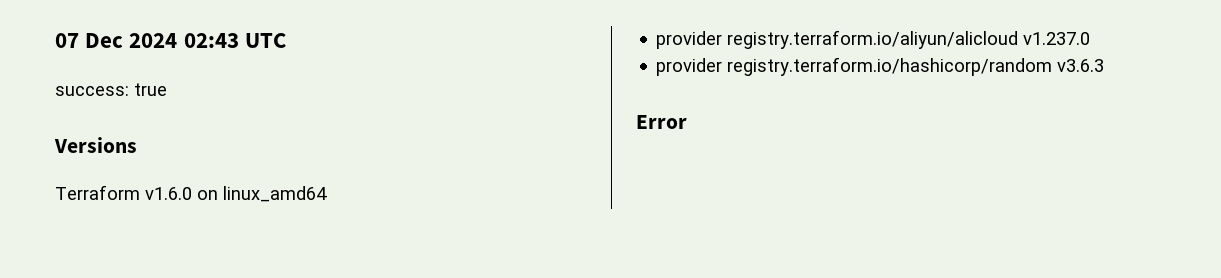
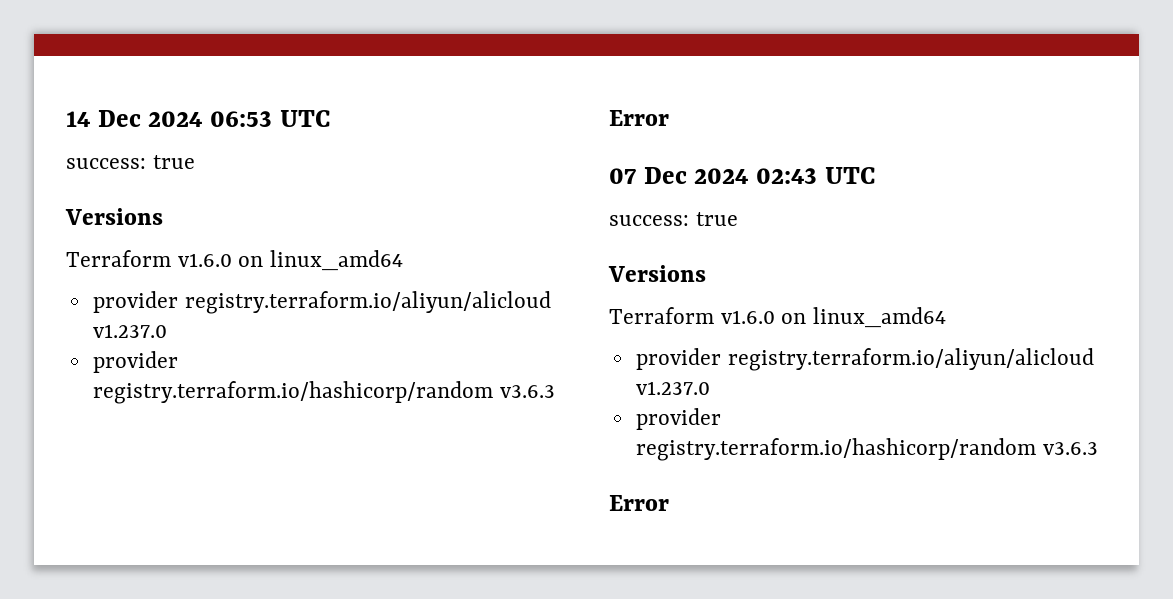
(55, 40) none -> [66,110,330,127] [66,155,195,169] [65,208,163,225] [66,250,403,271] [92,291,551,314] [92,324,167,338] [92,351,178,373] [92,381,555,404] [609,110,669,126] 14 Dec 2024 06:53 UTC // success: true // Versions // Terraform v1.6.0 on linux_amd64 // provider registry.terraform.io/aliyun/alicloud v1.237.0 // provider registry.terraform.io/hashicorp/random v3.6.3 // Error //

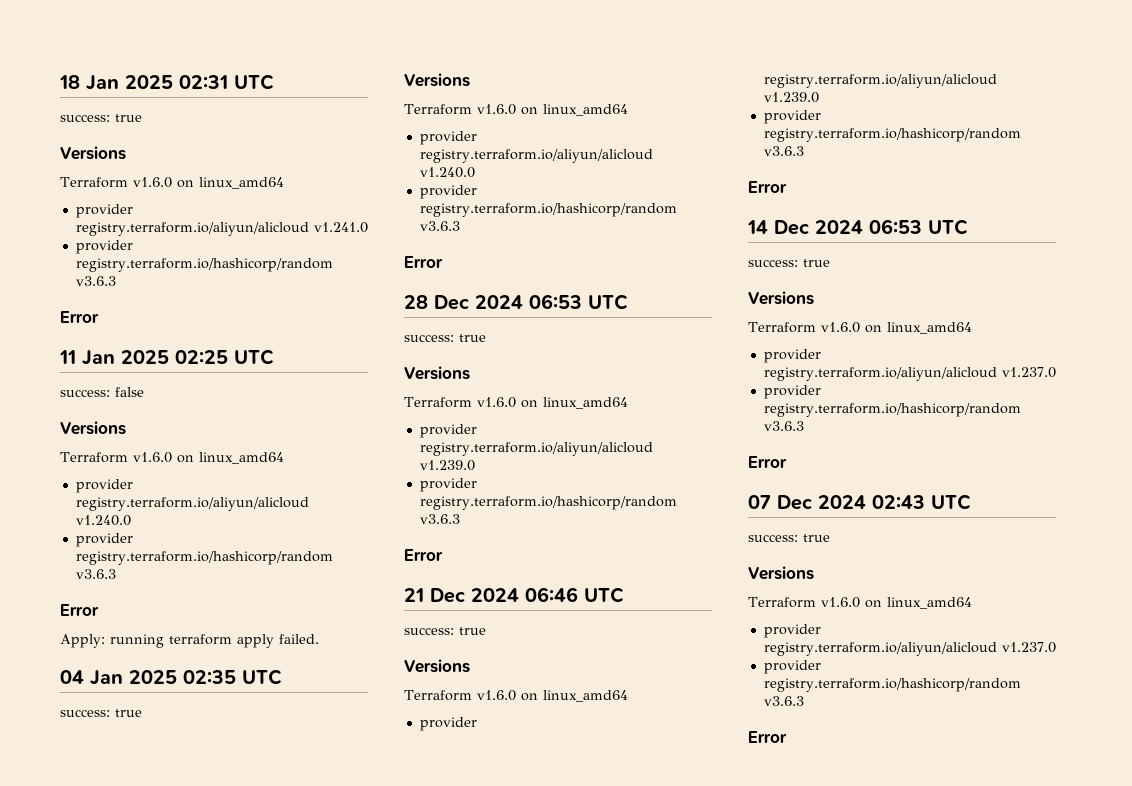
(66, 119) none -> [59,74,274,91] [60,114,142,122] [60,146,126,160] [60,177,284,189] [75,204,133,218] [75,222,368,236] [75,240,133,254] [75,258,333,272] [75,276,116,286] [60,311,99,323] [59,349,274,366] [60,387,144,397] [60,421,126,435] [60,452,284,464] [75,479,133,493] [75,497,309,511] [75,515,131,526] [75,533,133,547] [75,551,333,565] [75,569,116,579] [60,604,99,616] [60,634,319,648] [60,669,282,686] [60,709,142,717] [404,73,470,87] [404,104,628,116] [419,131,477,145] [419,149,653,163] [419,167,475,178] [419,185,477,199] [419,203,677,217] [419,221,460,231] [404,256,443,268] [404,294,628,310] [404,334,486,342] [404,366,470,380] [404,397,628,409] [419,424,477,438] [419,442,653,456] [419,460,475,471] [419,478,477,492] [419,496,677,510] [419,514,460,524] [404,549,443,561] [404,587,624,603] [404,627,486,635] [404,659,470,673] [404,690,628,702] [419,717,477,731] [763,74,997,88] [763,92,819,103] [763,110,821,124] [763,128,1021,142] [763,146,804,156] [748,181,787,193] 18 Jan 2025 02:31 UTC // success: true // Versions // Terraform v1.6.0 on linux_amd64 // provider registry.terraform.io/aliyun/alicloud v1.241.0 // provider registry.terraform.io/hashicorp/random v3.6.3 // Error // 11 Jan 2025 02:25 UTC // success: false // Versions // Terraform v1.6.0 on linux_amd64 // provider registry.terraform.io/aliyun/alicloud v1.240.0 // provider registry.terraform.io/hashicorp/random v3.6.3 // Error // Apply: running terraform apply failed. // 04 Jan 2025 02:35 UTC // success: true // Versions // Terraform v1.6.0 on linux_amd64 // provider registry.terraform.io/aliyun/alicloud v1.240.0 // provider registry.terraform.io/hashicorp/random v3.6.3 // Error // 28 Dec 2024 06:53 UTC // success: true // Versions // Terraform v1.6.0 on linux_amd64 // provider registry.terraform.io/aliyun/alicloud v1.239.0 // provider registry.terraform.io/hashicorp/random v3.6.3 // Error // 21 Dec 2024 06:46 UTC // success: true // Versions // Terraform v1.6.0 on linux_amd64 // provider registry.terraform.io/aliyun/alicloud v1.239.0 // provider registry.terraform.io/hashicorp/random v3.6.3 // Error //

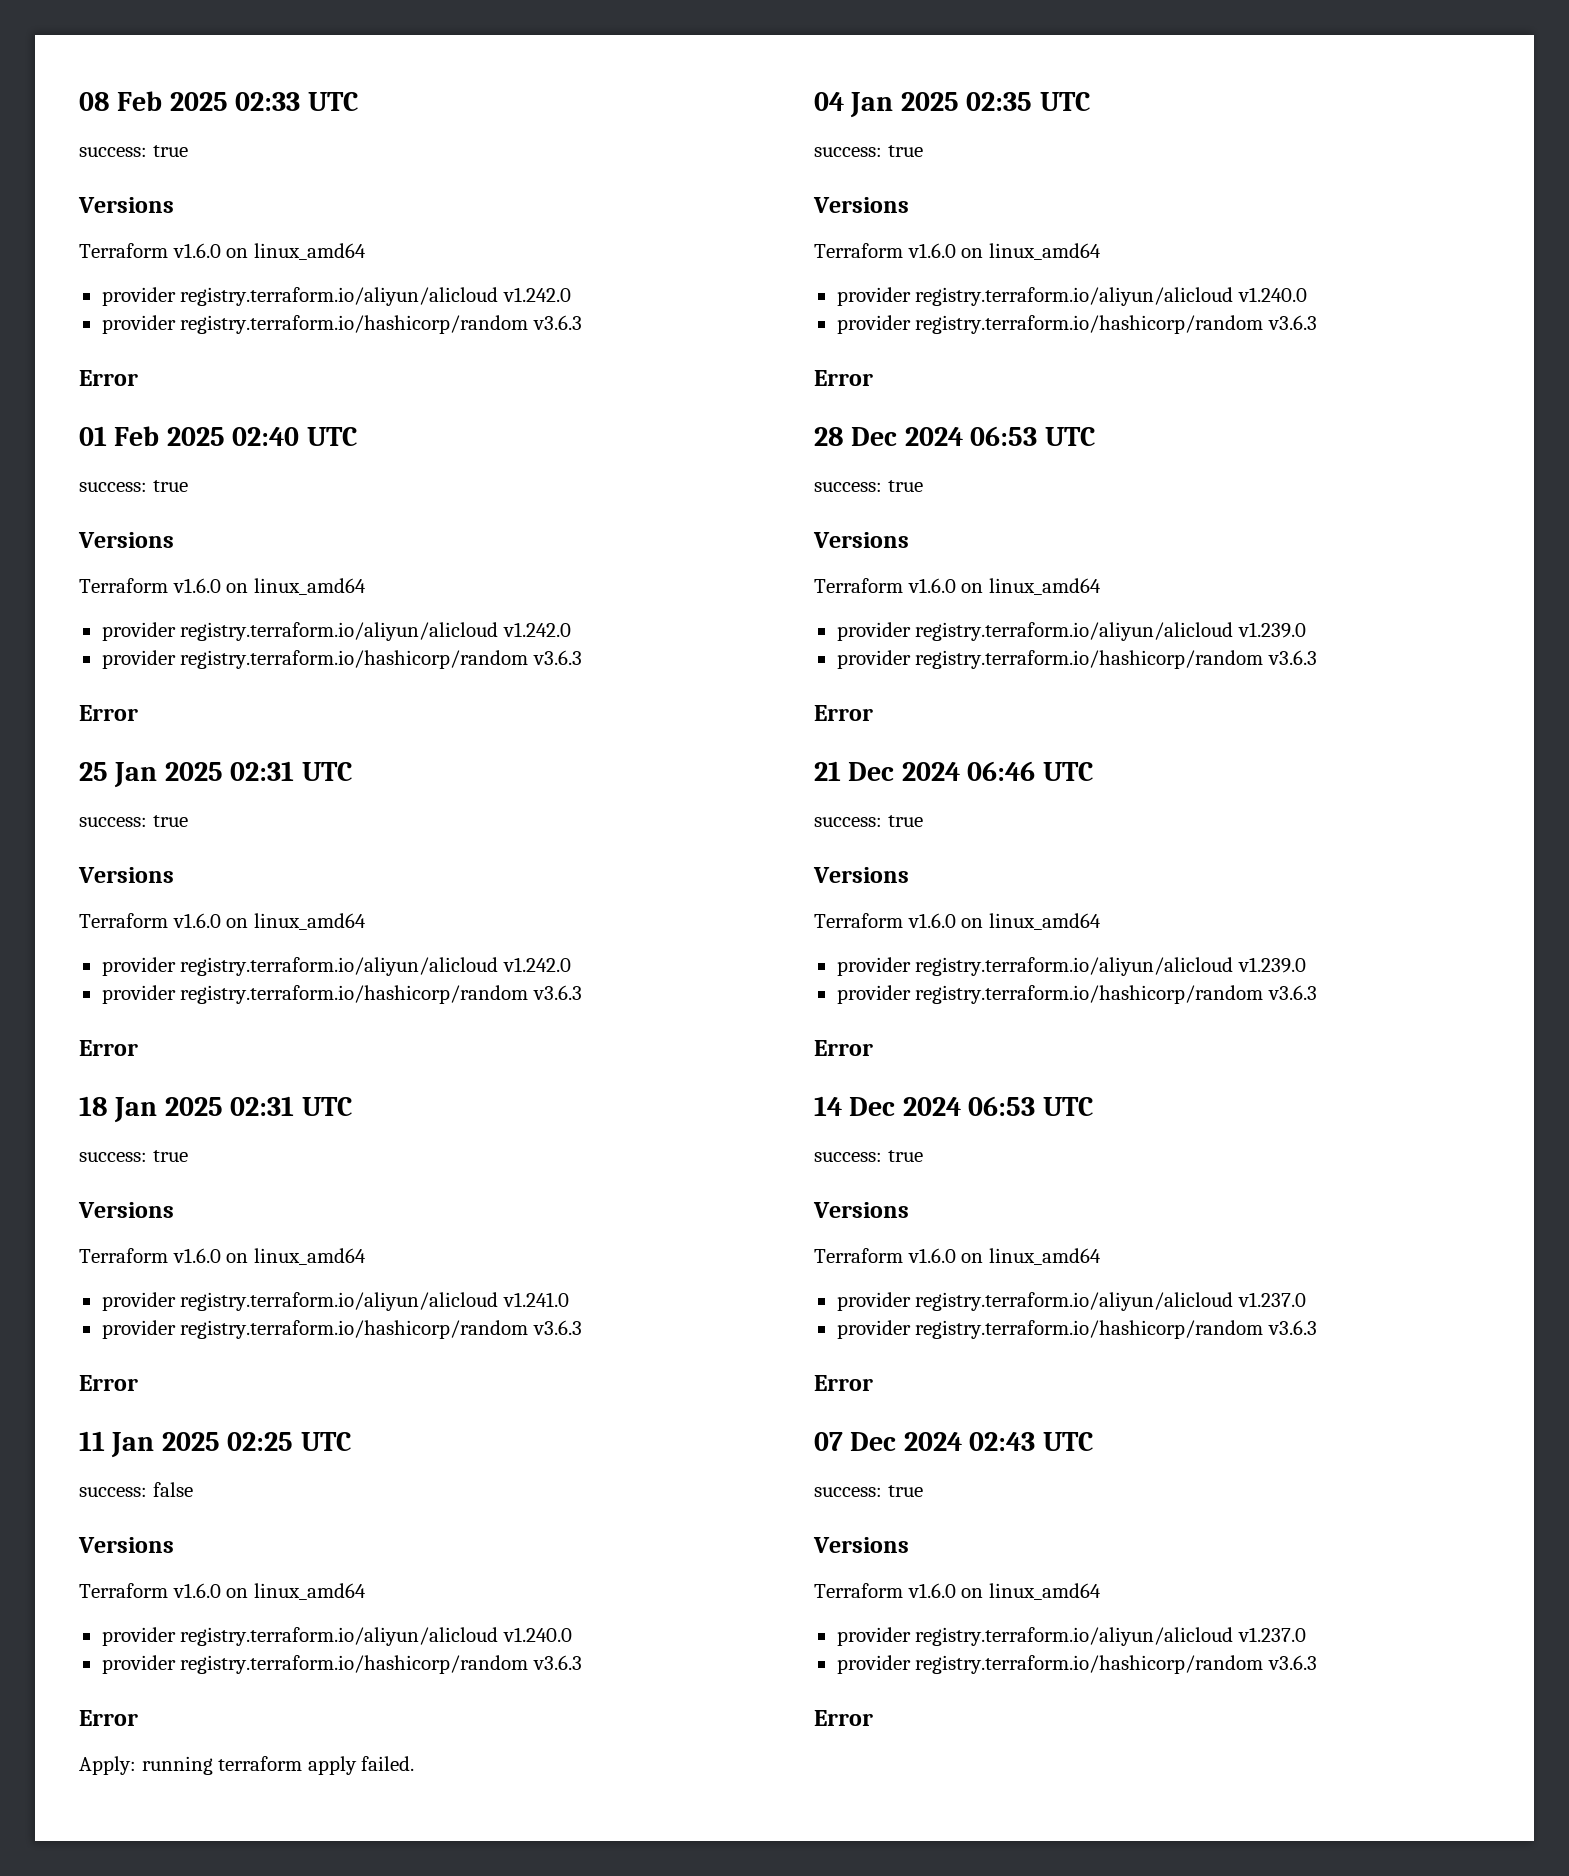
(59, 82) none -> [79,91,358,111] [79,145,188,157] [78,197,174,213] [79,243,366,260] [101,287,571,306] [101,315,582,334] [79,370,138,386] [79,426,357,446] [79,480,188,492] [78,532,174,548] [79,578,366,595] [101,622,571,641] [101,650,582,669] [79,705,138,721] [79,761,352,788] [79,815,188,827] [78,867,174,883] [79,913,366,930] [101,957,571,976] [101,985,582,1004] [79,1040,138,1056] 08 Feb 2025 02:33 UTC // success: true // Versions // Terraform v1.6.0 on linux_amd64 // provider registry.terraform.io/aliyun/alicloud v1.242.0 // provider registry.terraform.io/hashicorp/random v3.6.3 // Error // 01 Feb 2025 02:40 UTC // success: true // Versions // Terraform v1.6.0 on linux_amd64 // provider registry.terraform.io/aliyun/alicloud v1.242.0 // provider registry.terraform.io/hashicorp/random v3.6.3 // Error // 25 Jan 2025 02:31 UTC // success: true // Versions // Terraform v1.6.0 on linux_amd64 // provider registry.terraform.io/aliyun/alicloud v1.242.0 // provider registry.terraform.io/hashicorp/random v3.6.3 // Error //

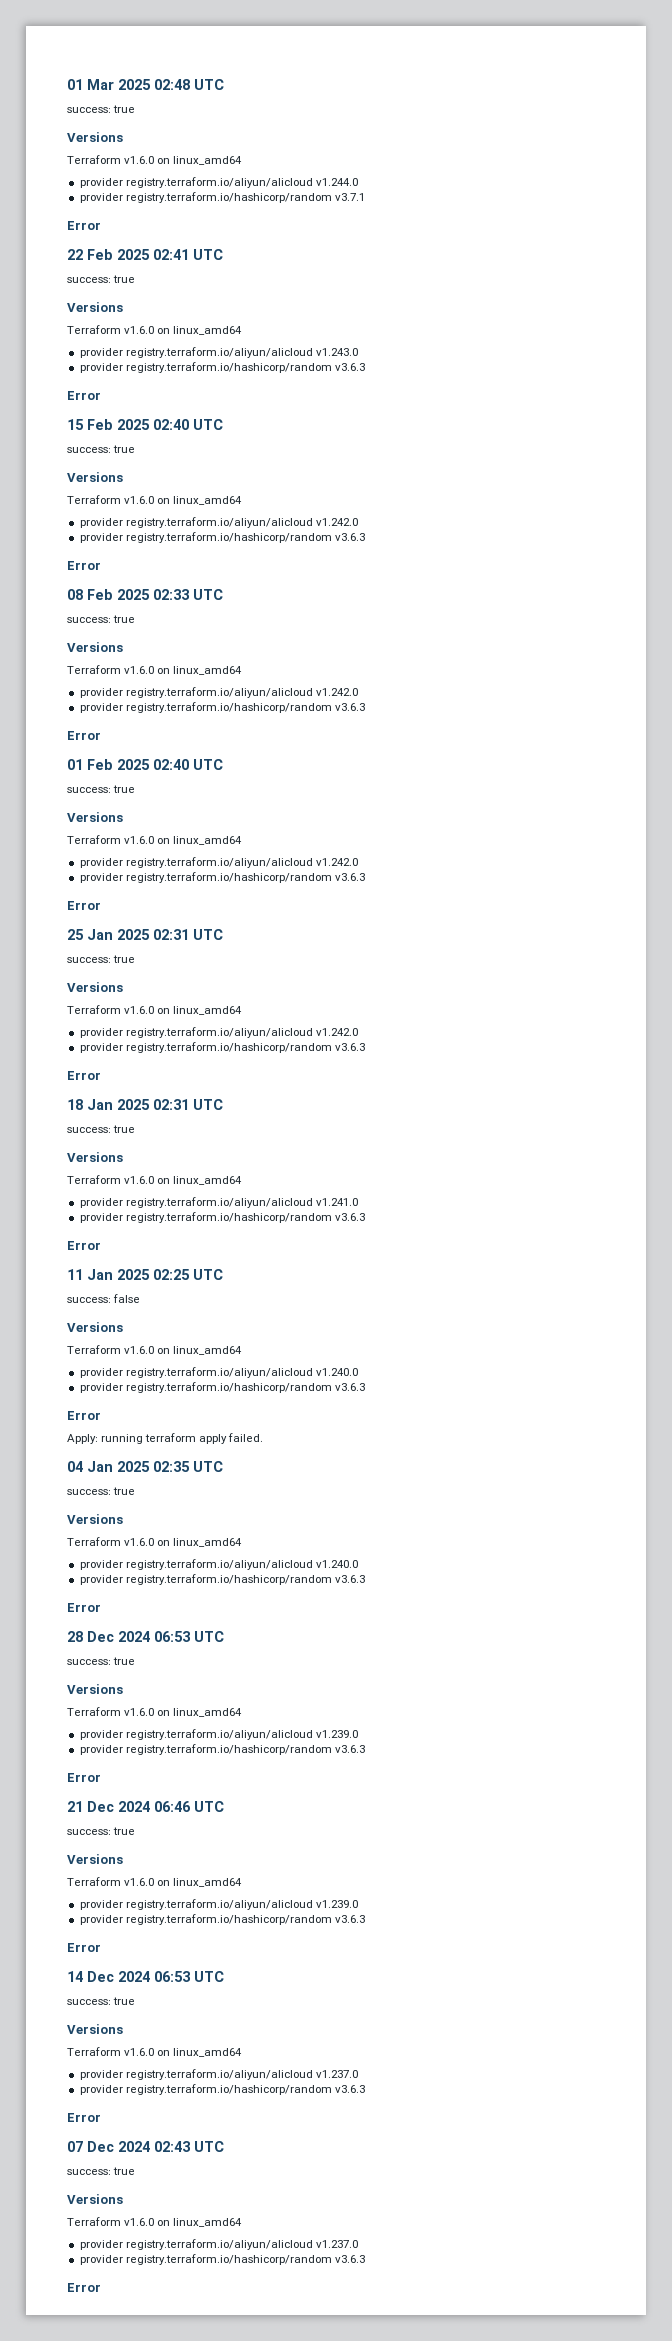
(79, 101) none -> [67,79,224,90] [67,105,136,113] [67,132,123,142] [67,155,243,165] [79,177,358,188] [79,192,365,203] [67,221,101,230] [67,249,223,260] [67,275,136,283] [67,302,123,312] [67,325,243,335] [79,347,358,358] [79,362,365,373] [67,391,101,400] [67,419,223,430] [67,445,136,453] [67,472,123,482] [67,495,243,505] [79,517,358,528] [79,532,365,543] [67,561,101,570] 01 Mar 2025 02:48 UTC // success: true // Versions // Terraform v1.6.0 on linux_amd64 // provider registry.terraform.io/aliyun/alicloud v1.244.0 // provider registry.terraform.io/hashicorp/random v3.7.1 // Error // 22 Feb 2025 02:41 UTC // success: true // Versions // Terraform v1.6.0 on linux_amd64 // provider registry.terraform.io/aliyun/alicloud v1.243.0 // provider registry.terraform.io/hashicorp/random v3.6.3 // Error // 15 Feb 2025 02:40 UTC // success: true // Versions // Terraform v1.6.0 on linux_amd64 // provider registry.terraform.io/aliyun/alicloud v1.242.0 // provider registry.terraform.io/hashicorp/random v3.6.3 // Error //

